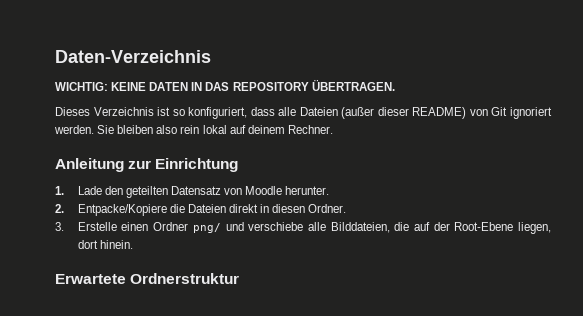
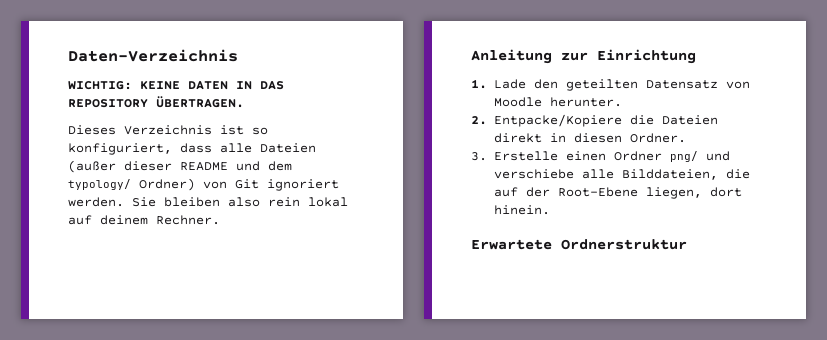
[412,107,467,119] README) -> [180,161,292,171] [68,178,195,191] README und dem typology/ Ordner)

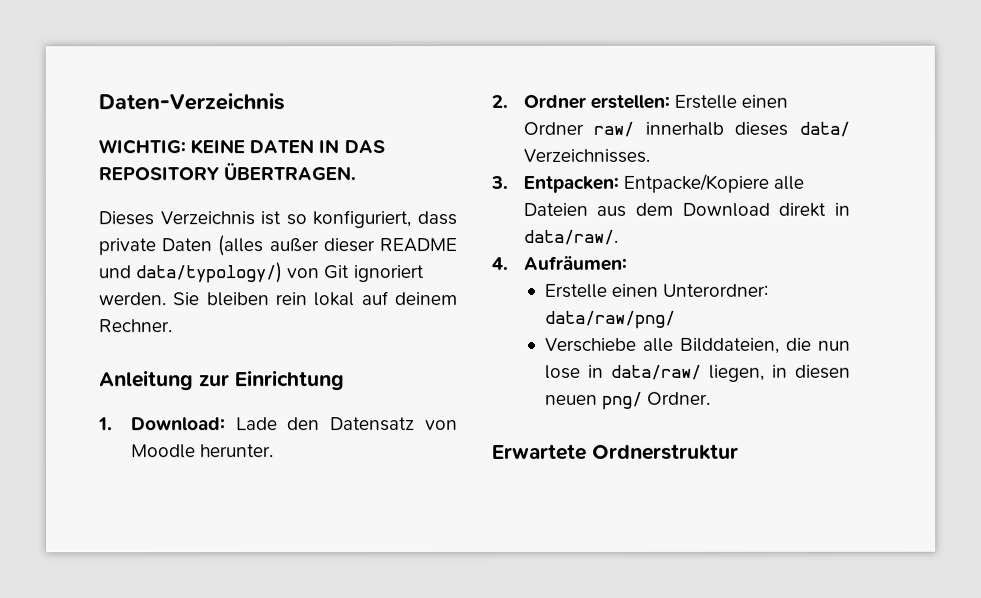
[220,143,316,153] [68,160,292,173] [68,178,195,191] alle Dateien (außer dieser README und dem typology/ Ordner) -> [98,235,458,257] [98,262,283,284] private Daten (alles außer dieser README und data/typology/)
[228,197,260,207] also -> (270, 299) none
(487, 84) none -> [130,417,226,431] Download:
[565,79,638,91] geteilten -> (321, 424) none
[493,114,718,127] [493,133,686,143] [471,151,730,162] [493,169,750,180] [493,187,742,199] [493,205,550,215] Entpacke/Kopiere die Dateien direkt in diesen Ordner. // 3. Erstelle einen Ordner png/ und verschiebe alle Bilddateien, die auf der Root-Ebene liegen, dort hinein. -> [522,94,789,109] [522,121,850,137] [522,148,650,163] [490,173,804,193] [522,202,850,217] [522,229,618,245] [491,255,627,271] [543,283,768,298] [544,310,676,329] [544,337,851,354] [544,364,851,382] [544,391,711,410] Ordner erstellen: Erstelle einen Ordner raw/ innerhalb dieses data/ Verzeichnisses. // 3. Entpacken: Entpacke/Kopiere alle Dateien aus dem Download direkt in data/raw/. // 4. Aufräumen: // Erstelle einen Unterordner: data/raw/png/ // Verschiebe alle Bilddateien, die nun lose in data/raw/ liegen, in diesen neuen png/ Ordner.

